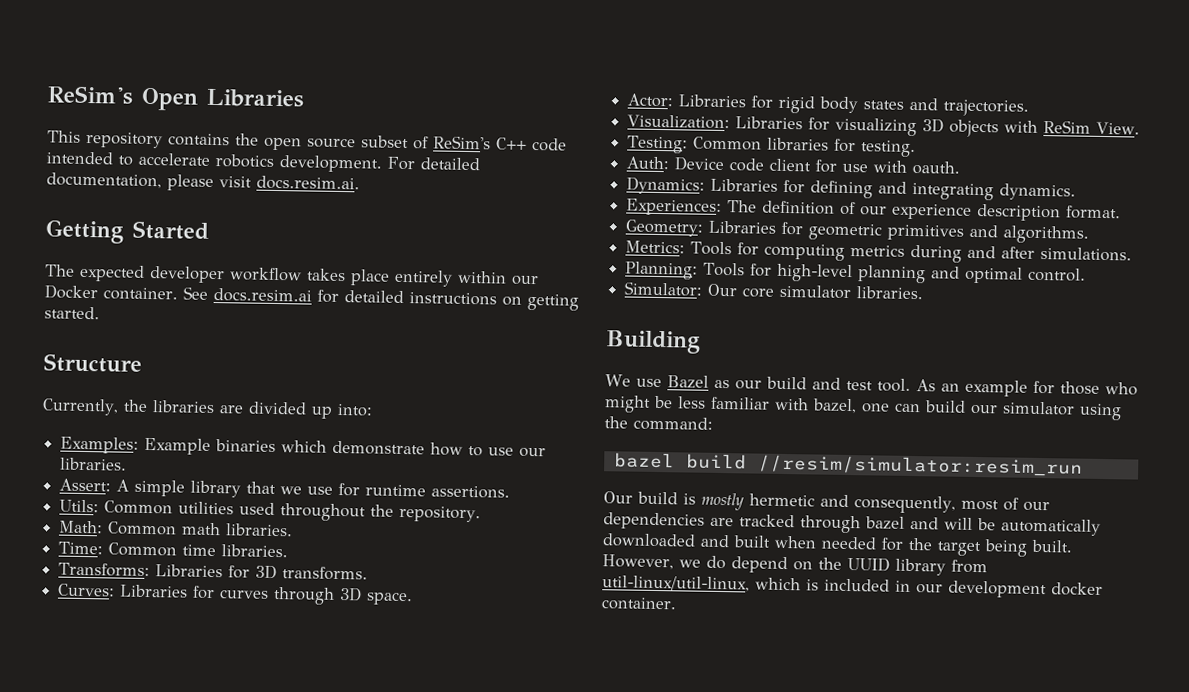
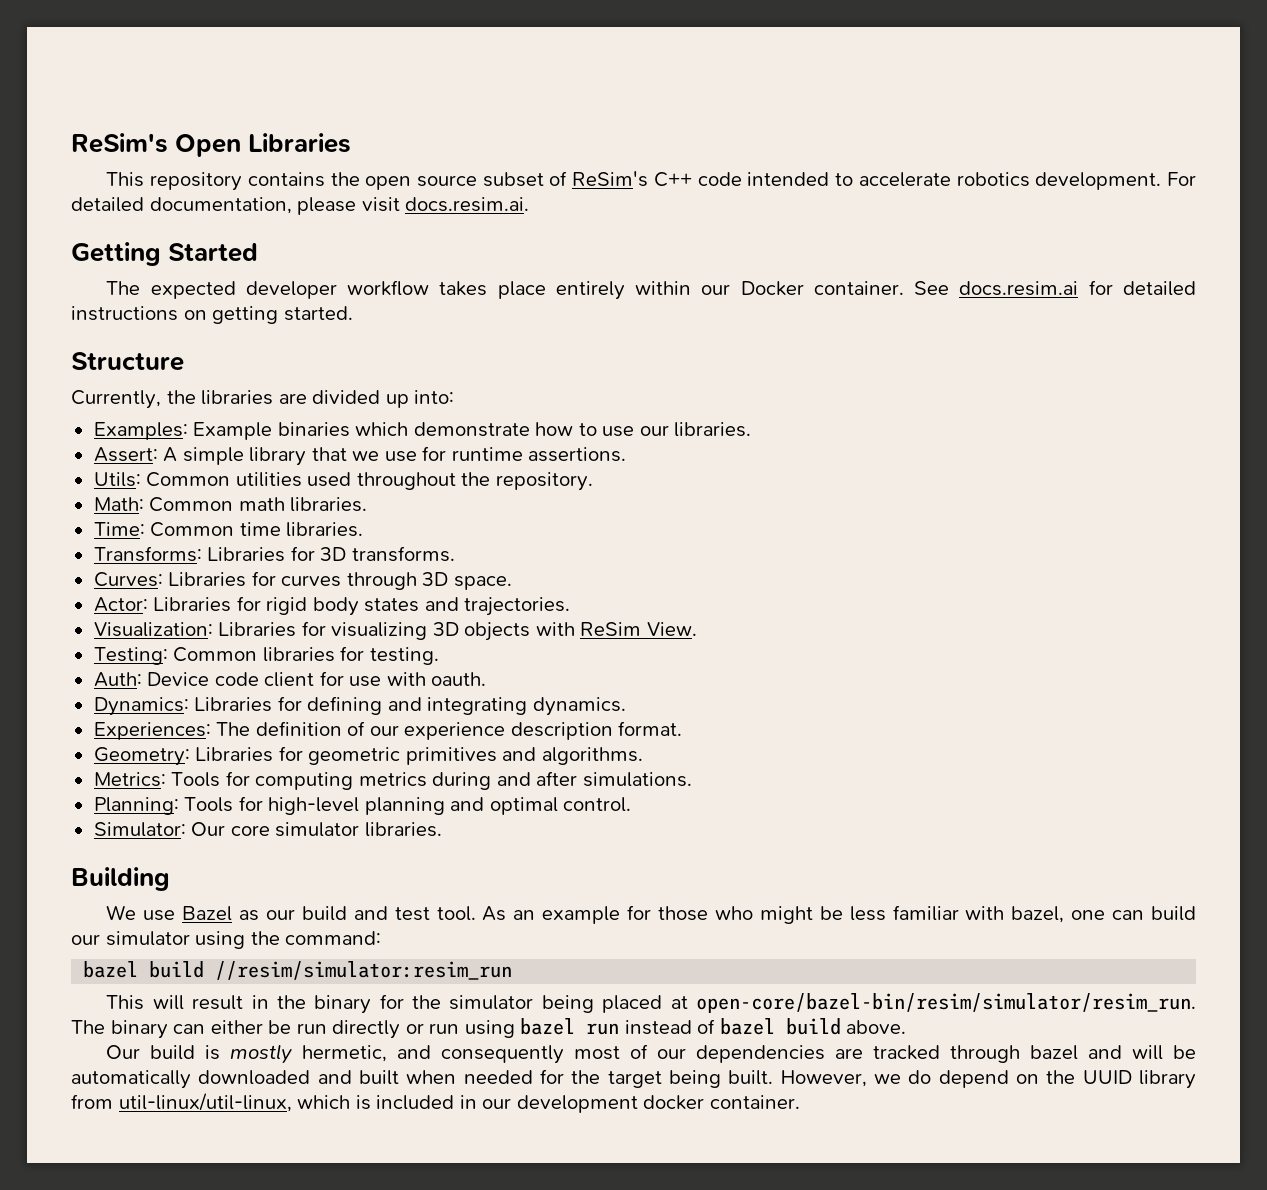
(1083, 465) none -> [106,993,1196,1014] [71,1018,907,1039] // This will result in the binary for the simulator being placed at open-core/bazel-bin/resim/simulator/resim_run. The binary can either be run directly or run using bazel run instead of bazel build above.
[749,493,956,514] hermetic and consequently, -> [302,1045,565,1064] hermetic, and consequently

